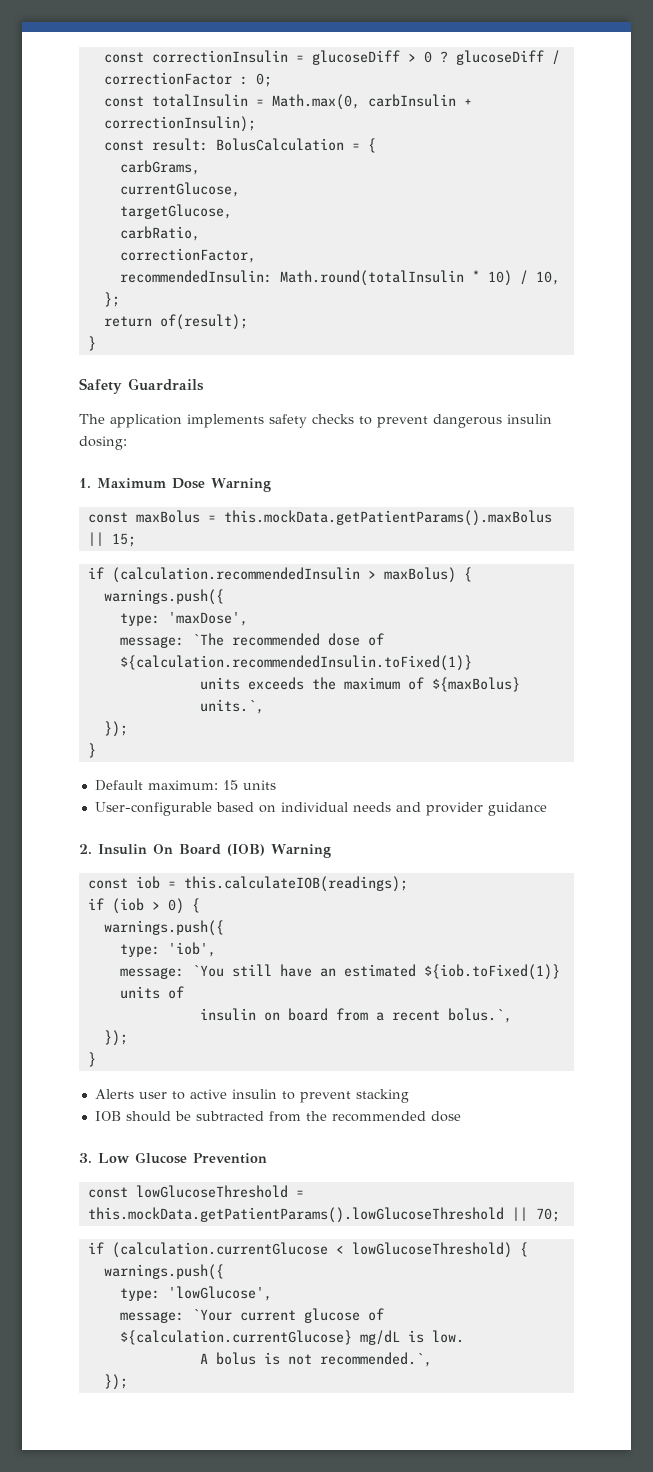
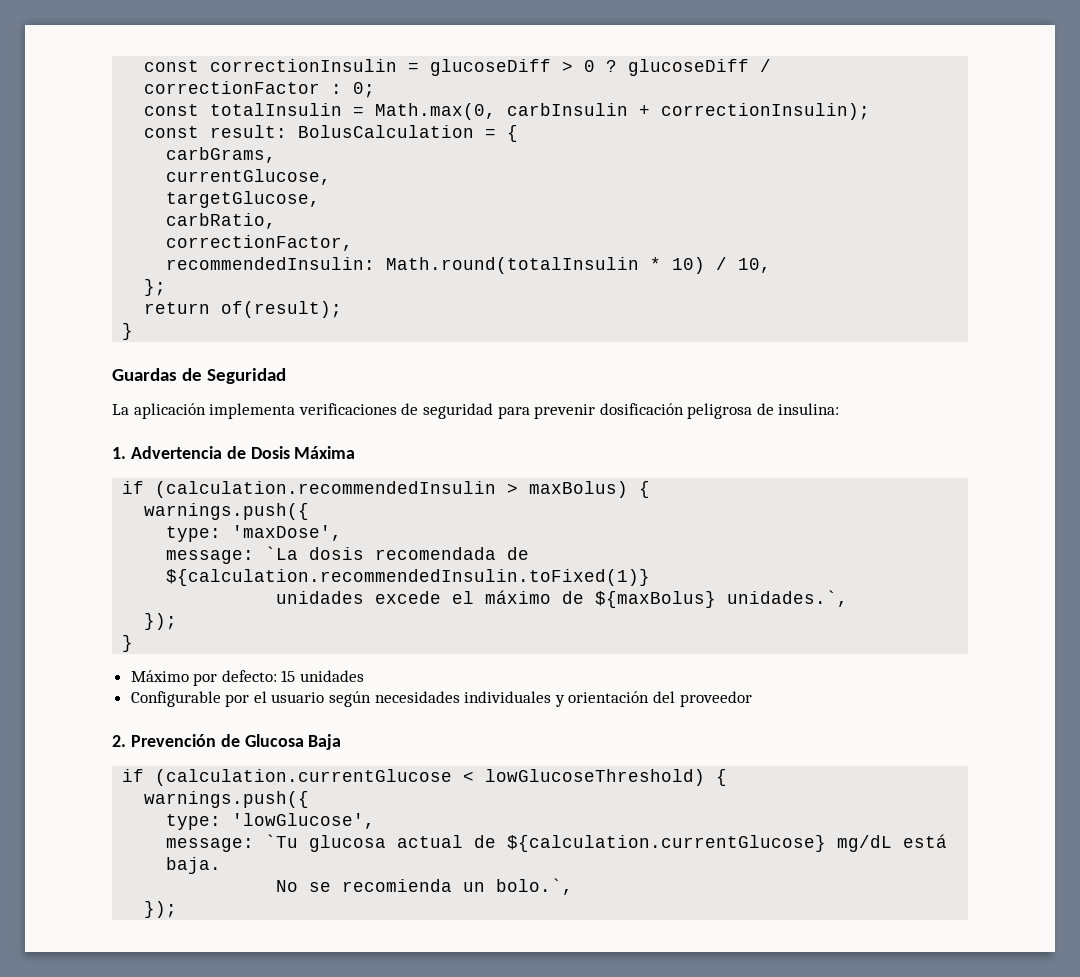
[79,378,204,394] [79,414,552,428] [79,436,127,450] [79,478,271,492] [87,510,552,526] [87,532,136,547] Safety Guardrails // The application implements safety checks to prevent dangerous insulin dosing: // 1. Maximum Dose Warning // const maxBolus = this.mockData.getPatientParams().maxBolus || 15; -> [112,368,287,384] [112,403,840,419] [112,446,356,459] Guardas de Seguridad // La aplicación implementa verificaciones de seguridad para prevenir dosificación peligrosa de insulina: // 1. Advertencia de Dosis Máxima
[191,633,384,646] [119,655,472,671] [199,677,520,692] [199,699,264,714] [103,721,128,737] [87,743,96,758] [94,780,276,791] [94,802,547,816] [79,844,331,858] [87,876,408,892] [87,898,200,914] [103,920,224,936] [119,942,216,957] [119,964,560,980] [119,986,184,999] [199,1008,512,1023] [103,1030,128,1046] [87,1052,96,1067] [94,1089,409,1103] [94,1111,461,1122] [79,1152,267,1164] [87,1185,304,1198] [87,1207,560,1223] `The recommended dose of ${calculation.recommendedInsulin.toFixed(1)} // units exceeds the maximum of ${maxBolus} units.`, // }); // } // Default maximum: 15 units // User-configurable based on individual needs and provider guidance // 2. Insulin On Board (IOB) Warning // const iob = this.calculateIOB(readings); // if (iob > 0) { // warnings.push({ // type: 'iob', // message: `You still have an estimated ${iob.toFixed(1)} units of // insulin on board from a recent bolus.`, // }); // } // Alerts user to active insulin to prevent stacking // IOB should be subtracted from the recommended dose // 3. Low Glucose Prevention // const lowGlucoseThreshold = this.mockData.getPatientParams().lowGlucoseThreshold || 70; -> [265,546,530,560] [166,569,651,586] [276,590,849,608] [144,613,178,630] [122,635,134,652] [130,670,365,686] [130,691,752,707] [112,734,342,750] `La dosis recomendada de ${calculation.recommendedInsulin.toFixed(1)} // unidades excede el máximo de ${maxBolus} unidades.`, // }); // } // Máximo por defecto: 15 unidades // Configurable por el usuario según necesidades individuales y orientación del proveedor // 2. Prevención de Glucosa Baja
[191,1308,384,1323] [119,1330,464,1345] [199,1352,432,1367] `Your current glucose of ${calculation.currentGlucose} mg/dL is low. // A bolus is not recommended.`, -> [265,834,948,852] [166,857,222,874] [276,878,574,895] `Tu glucosa actual de ${calculation.currentGlucose} mg/dL está baja. // No se recomienda un bolo.`,

